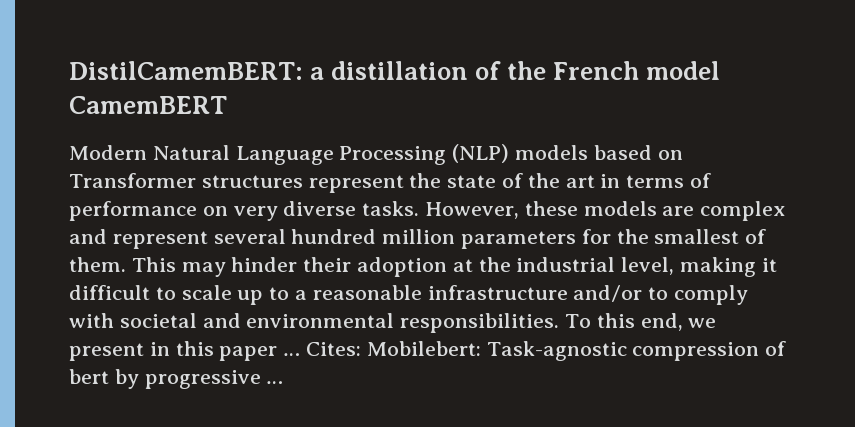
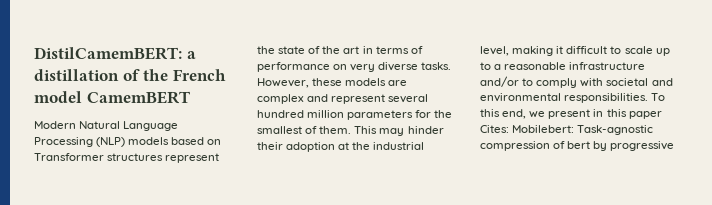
[283,353,301,356] … -> (662, 115) none
[266,381,284,384] … -> (675, 146) none

